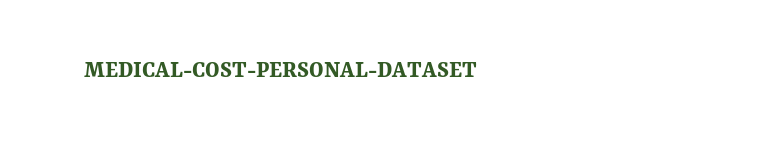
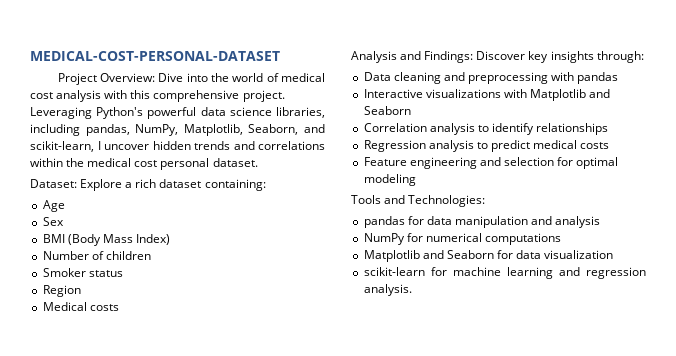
(477, 69) none -> [57,73,325,85] [30,90,285,102] [30,107,325,119] [30,124,325,136] [30,141,325,152] [30,158,258,170] [30,179,266,191] [42,200,65,212] [42,217,64,226] [42,234,170,246] [42,251,151,260] [42,268,123,277] [42,285,81,297] [42,302,119,311] [351,51,644,63] [363,72,619,84] [363,89,611,101] [363,106,411,115] [363,123,609,135] [363,140,610,152] [363,157,619,169] [363,174,416,186] [351,195,486,207] [363,216,601,228] [363,233,561,245] [363,250,614,262] [363,267,646,279] [363,284,412,296] // Project Overview: Dive into the world of medical cost analysis with this comprehensive project. Leveraging Python's powerful data science libraries, including pandas, NumPy, Matplotlib, Seaborn, and scikit-learn, I uncover hidden trends and correlations within the medical cost personal dataset. // Dataset: Explore a rich dataset containing: // Age // Sex // BMI (Body Mass Index) // Number of children // Smoker status // Region // Medical costs // Analysis and Findings: Discover key insights through: // Data cleaning and preprocessing with pandas // Interactive visualizations with Matplotlib and Seaborn // Correlation analysis to identify relationships // Regression analysis to predict medical costs // Feature engineering and selection for optimal modeling // Tools and Technologies: // pandas for data manipulation and analysis // NumPy for numerical computations // Matplotlib and Seaborn for data visualization // scikit-learn for machine learning and regression analysis.

